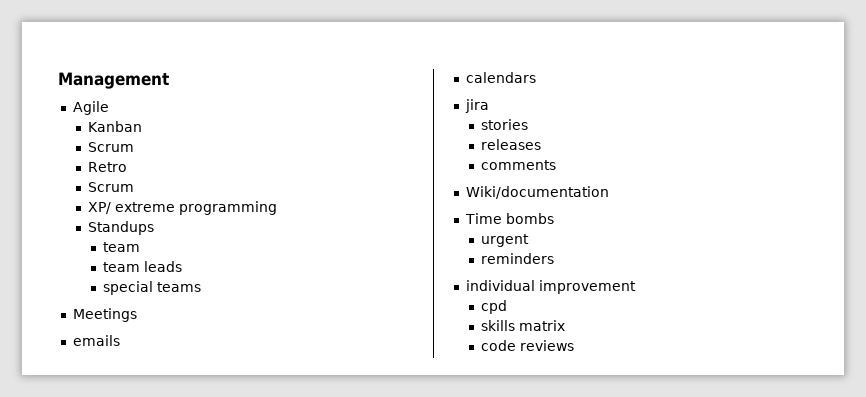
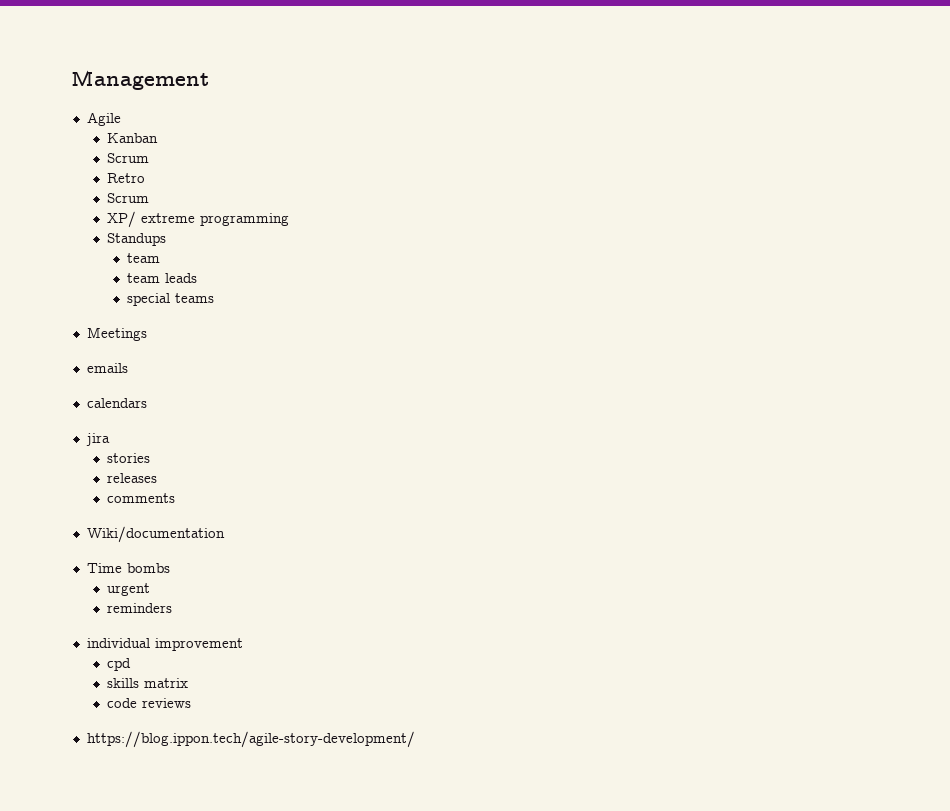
(574, 345) none -> [86,731,415,748] // https://blog.ippon.tech/agile-story-development/

